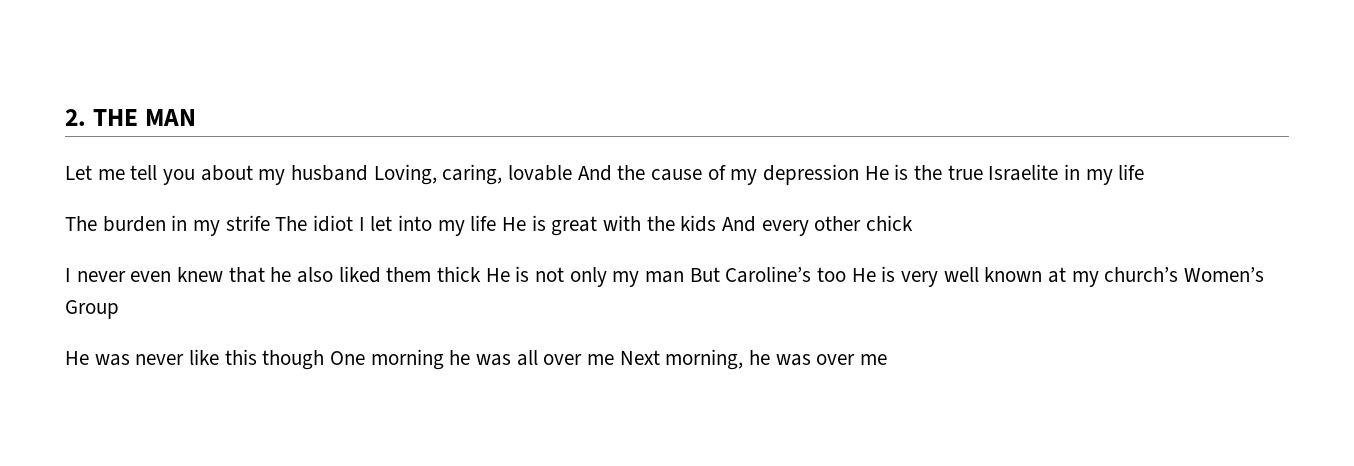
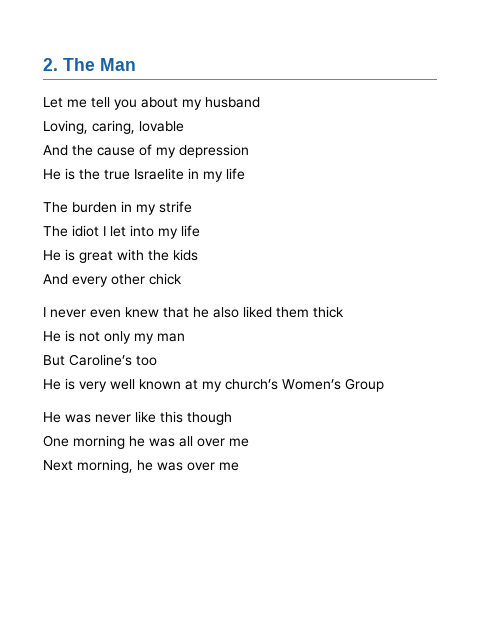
[92,109,196,126] THE MAN -> [63,58,136,71] The Man
(369, 173) none -> (260, 102) //
(573, 173) none -> (184, 126) //
(860, 174) none -> (249, 151) //
(270, 223) none -> (192, 207) //
(497, 223) none -> (200, 231) //
(717, 223) none -> (198, 255) //
(482, 274) none -> (344, 312) //
(685, 277) none -> (185, 337) //
(847, 274) none -> (157, 360) //
(325, 360) none -> (232, 418) //
(615, 359) none -> (249, 442) //

